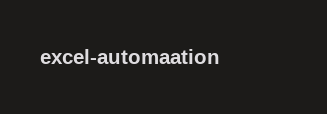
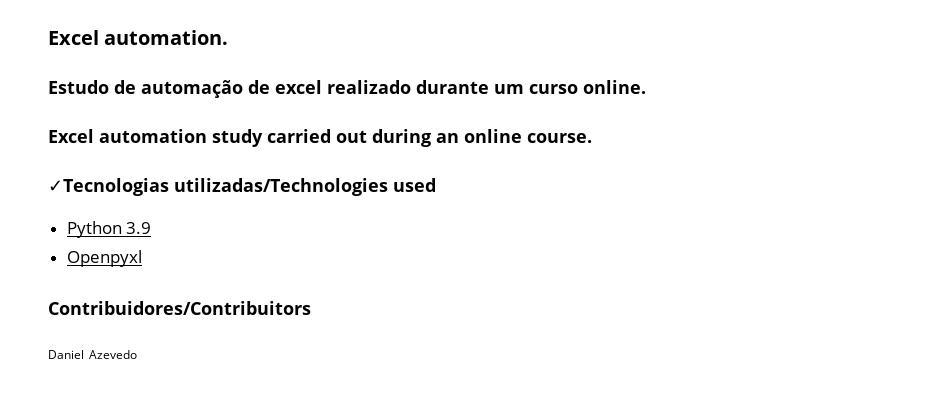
[40,49,220,64] excel-automaation -> [48,30,229,45] [48,80,646,98] [48,129,592,147] [48,178,436,196] [66,221,152,238] [66,250,142,267] [48,301,311,315] [48,350,137,359] Excel automation. // Estudo de automação de excel realizado durante um curso online. // Excel automation study carried out during an online course. // ✓Tecnologias utilizadas/Technologies used // Python 3.9 // Openpyxl // Contribuidores/Contribuitors // Daniel Azevedo

